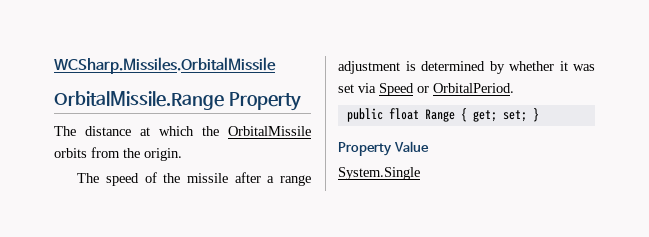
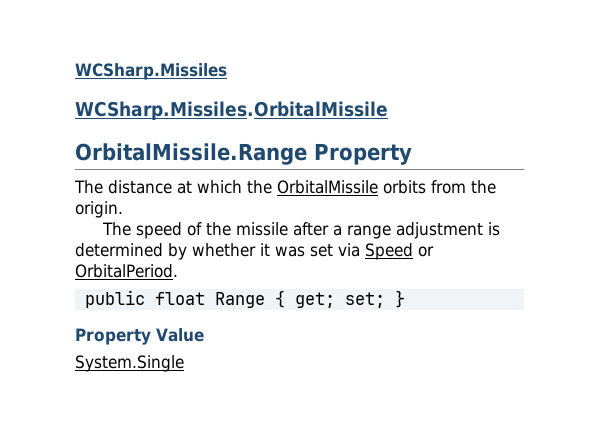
(54, 65) none -> [75,63,227,80] WCSharp.Missiles //

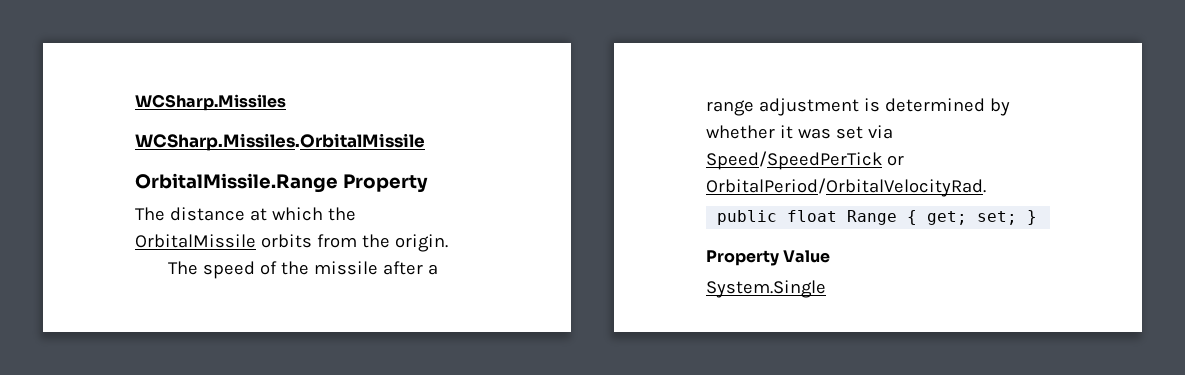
[365,243,434,260] [75,264,178,278] Speed or OrbitalPeriod. -> [706,151,904,170] [706,178,986,197] Speed/SpeedPerTick or OrbitalPeriod/OrbitalVelocityRad.

